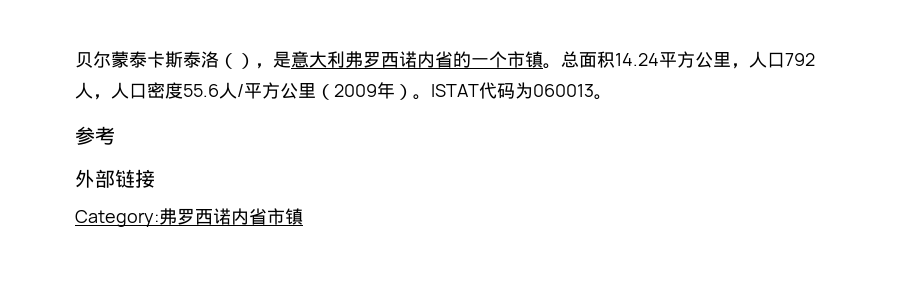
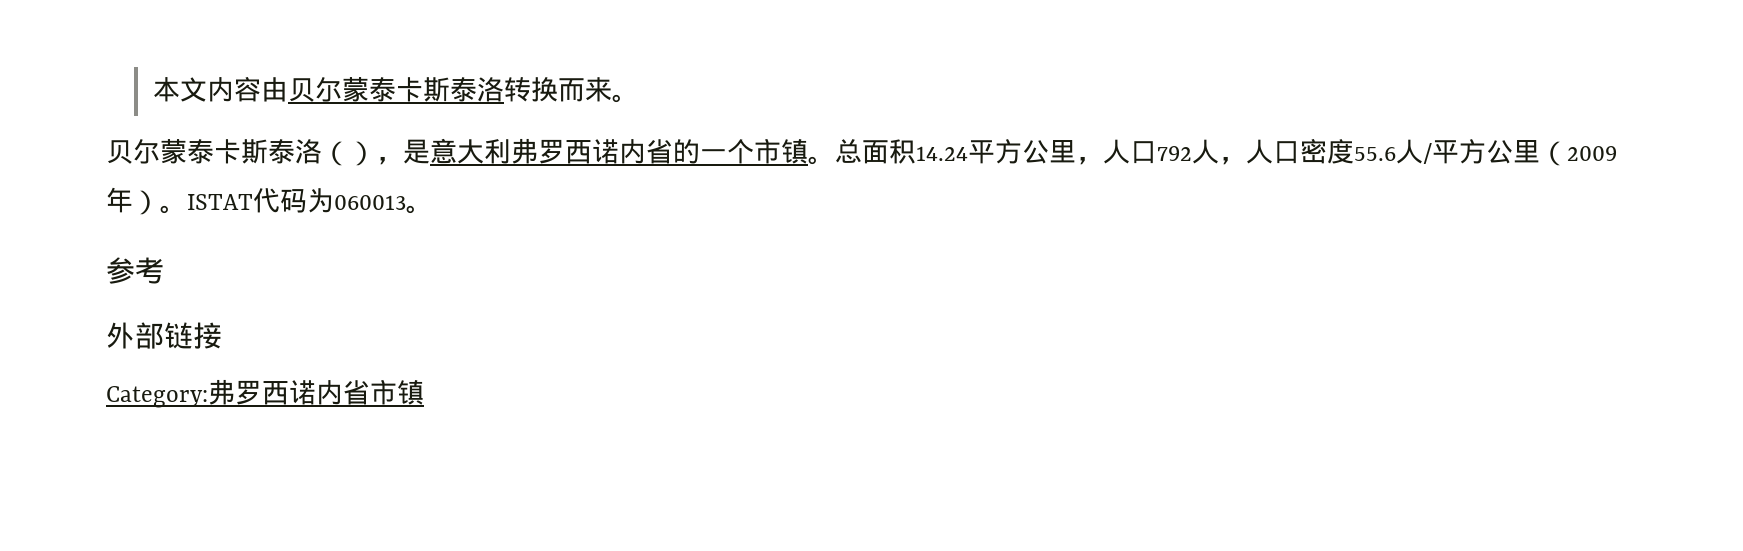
(75, 60) none -> [152,76,639,103] 本文内容由贝尔蒙泰卡斯泰洛转换而来。 //

